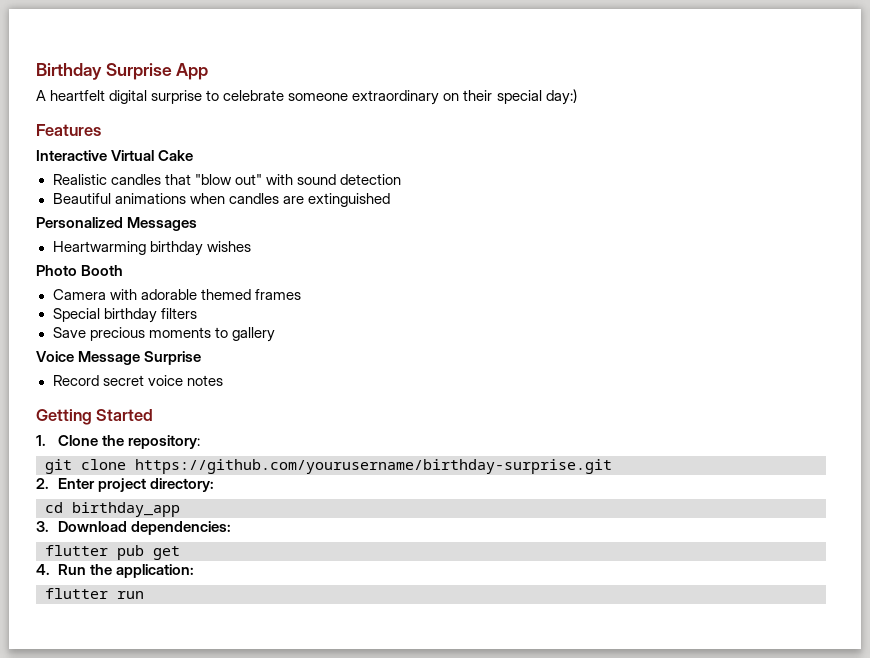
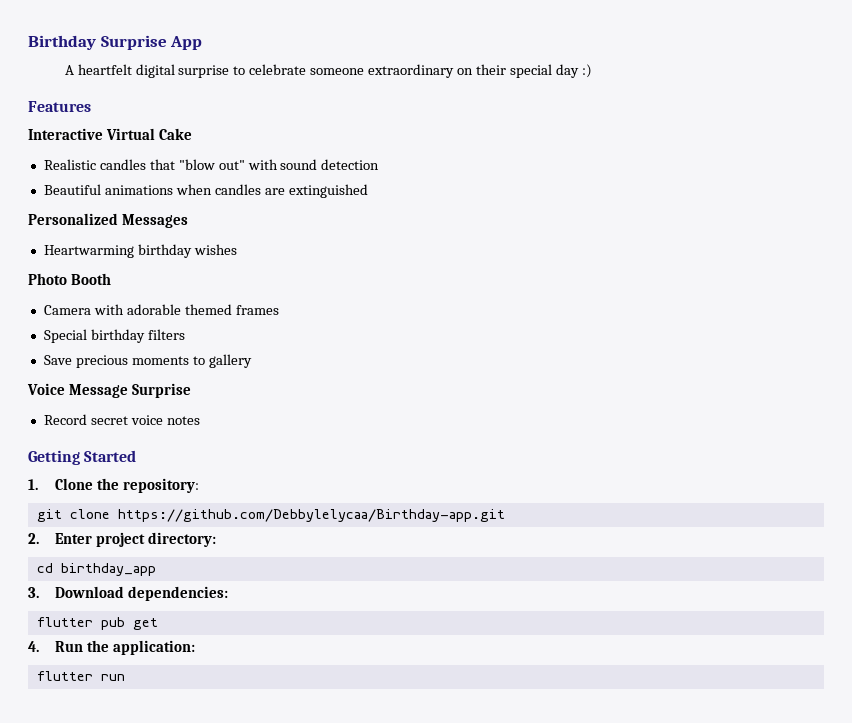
[545,89,577,105] day:) -> [555,64,592,78] day :)
[135,459,612,474] https://github.com/yourusername/birthday-surprise.git -> [117,509,505,522] https://github.com/Debbylelycaa/Birthday-app.git

